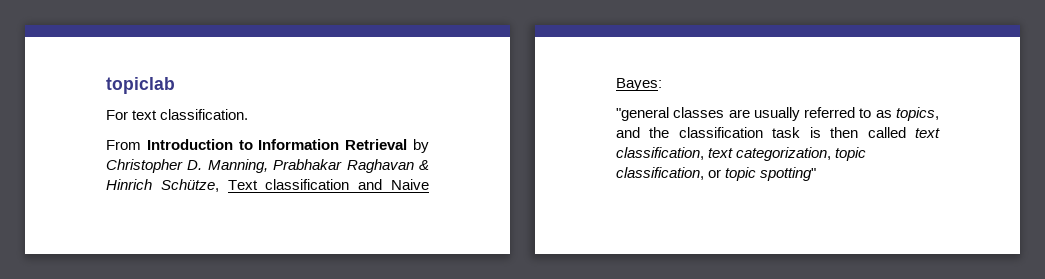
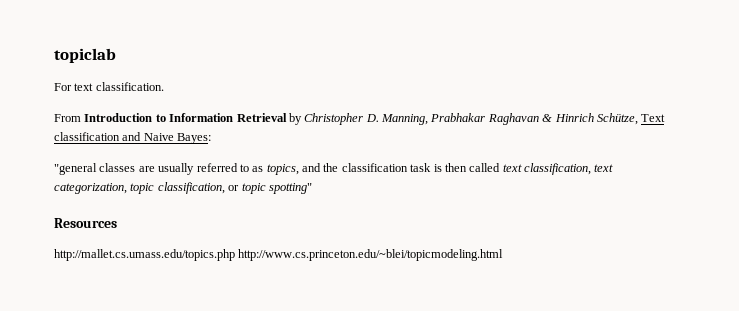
(817, 174) none -> [54,218,117,228] [54,249,504,261] // Resources // http://mallet.cs.umass.edu/topics.php http://www.cs.princeton.edu/~blei/topicmodeling.html

